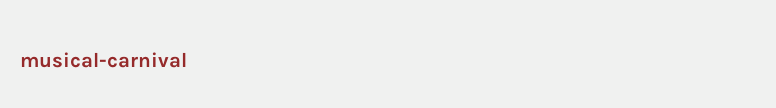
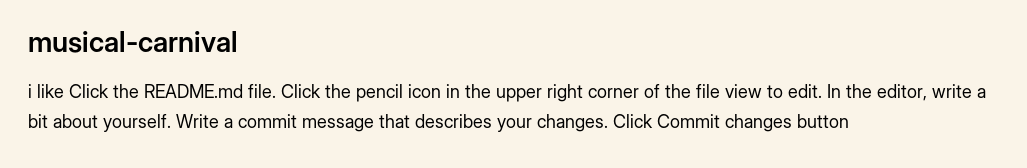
(187, 60) none -> [28,84,986,102] [28,114,849,132] // i like Click the README.md file. Click the pencil icon in the upper right corner of the file view to edit. In the editor, write a bit about yourself. Write a commit message that describes your changes. Click Commit changes button

